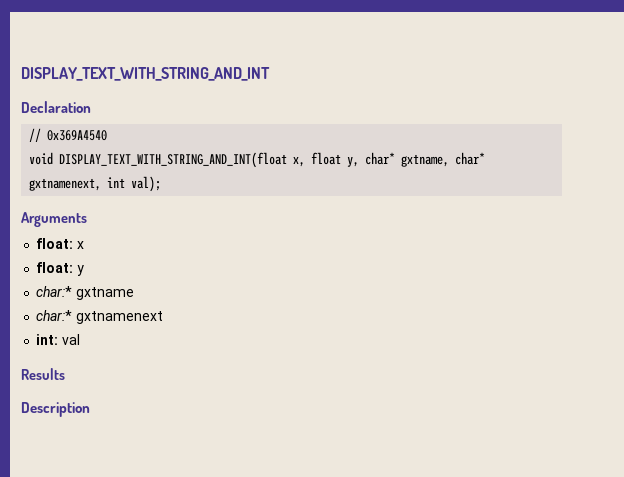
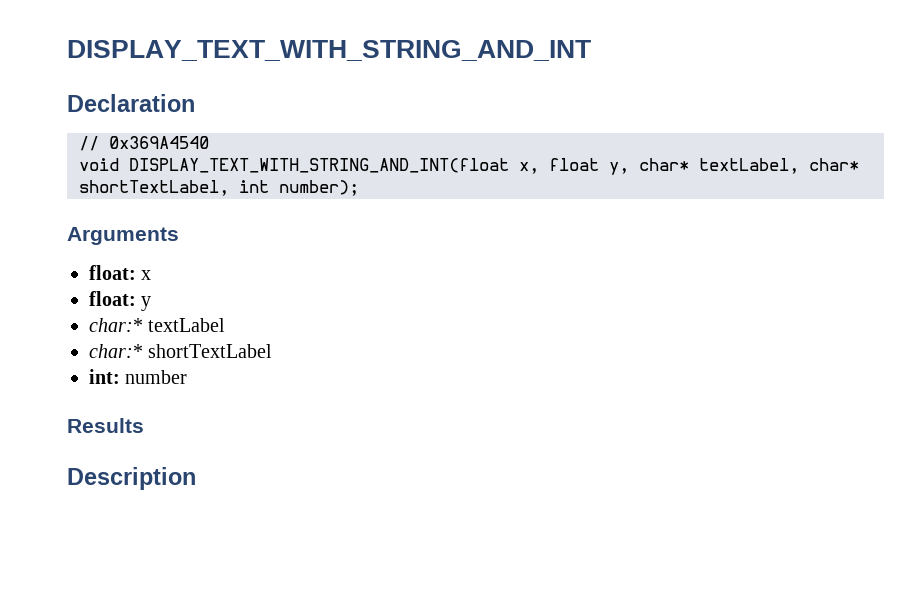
[401,152,486,167] [29,176,162,192] gxtname, char* gxtnamenext, int val); -> [699,158,859,174] [79,180,359,196] textLabel, char* shortTextLabel, int number);
[76,287,135,300] [36,310,164,324] gxtname // char:* gxtnamenext -> [148,318,226,332] [89,344,273,358] textLabel // char:* shortTextLabel
[62,334,81,345] val -> [125,370,188,384] number

